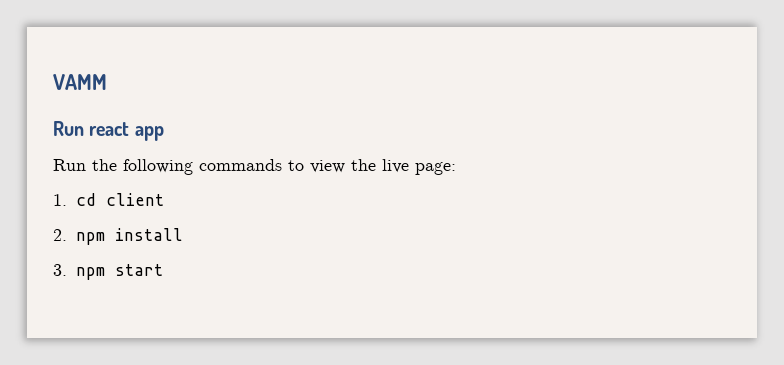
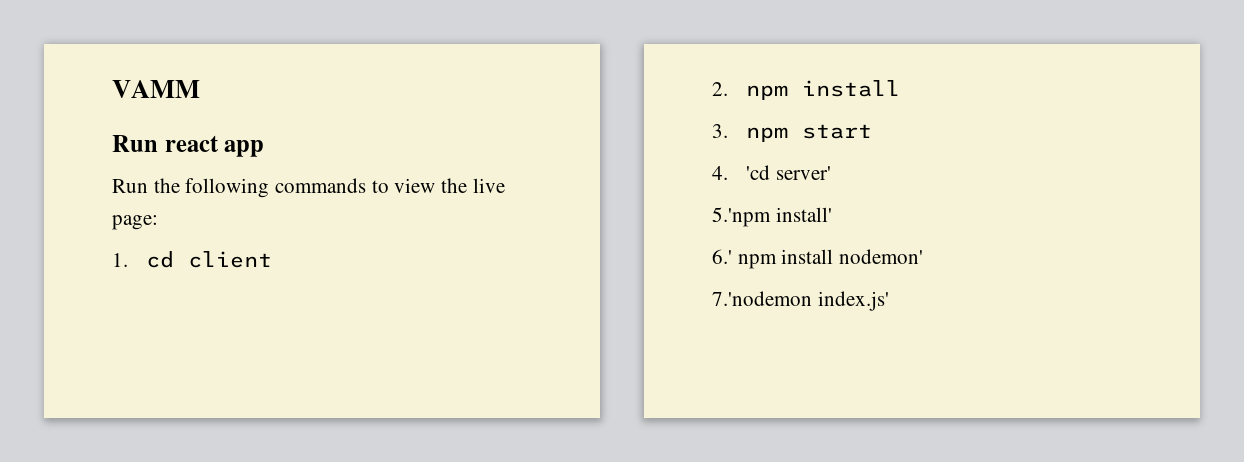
(163, 270) none -> [712,165,831,180] [712,207,832,227] [712,249,924,269] [712,291,889,311] // 4. 'cd server' // 5.'npm install' // 6.' npm install nodemon' // 7.'nodemon index.js'

